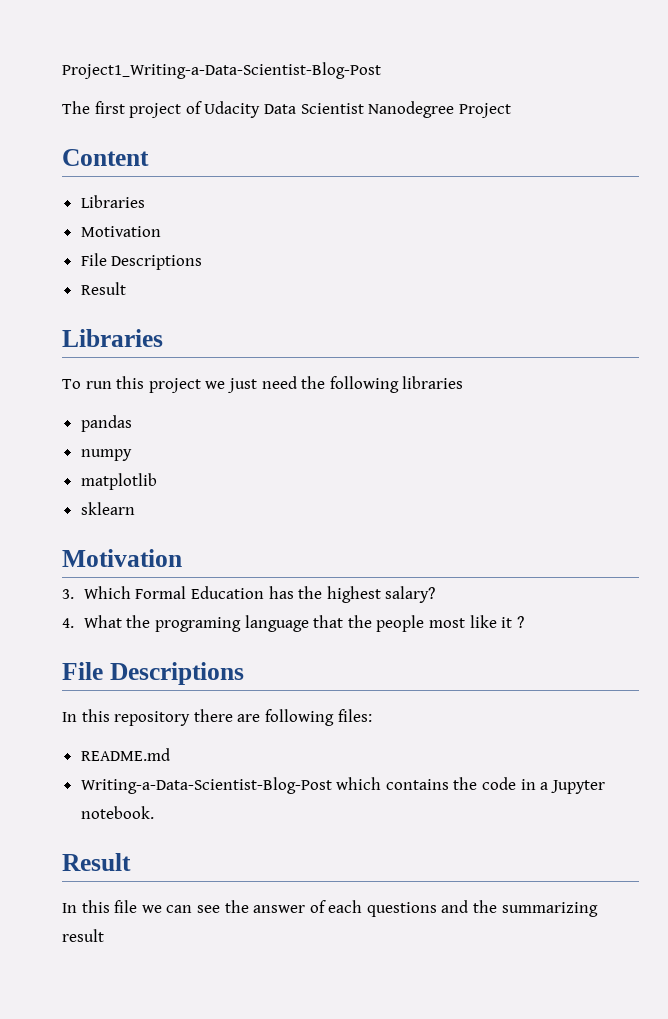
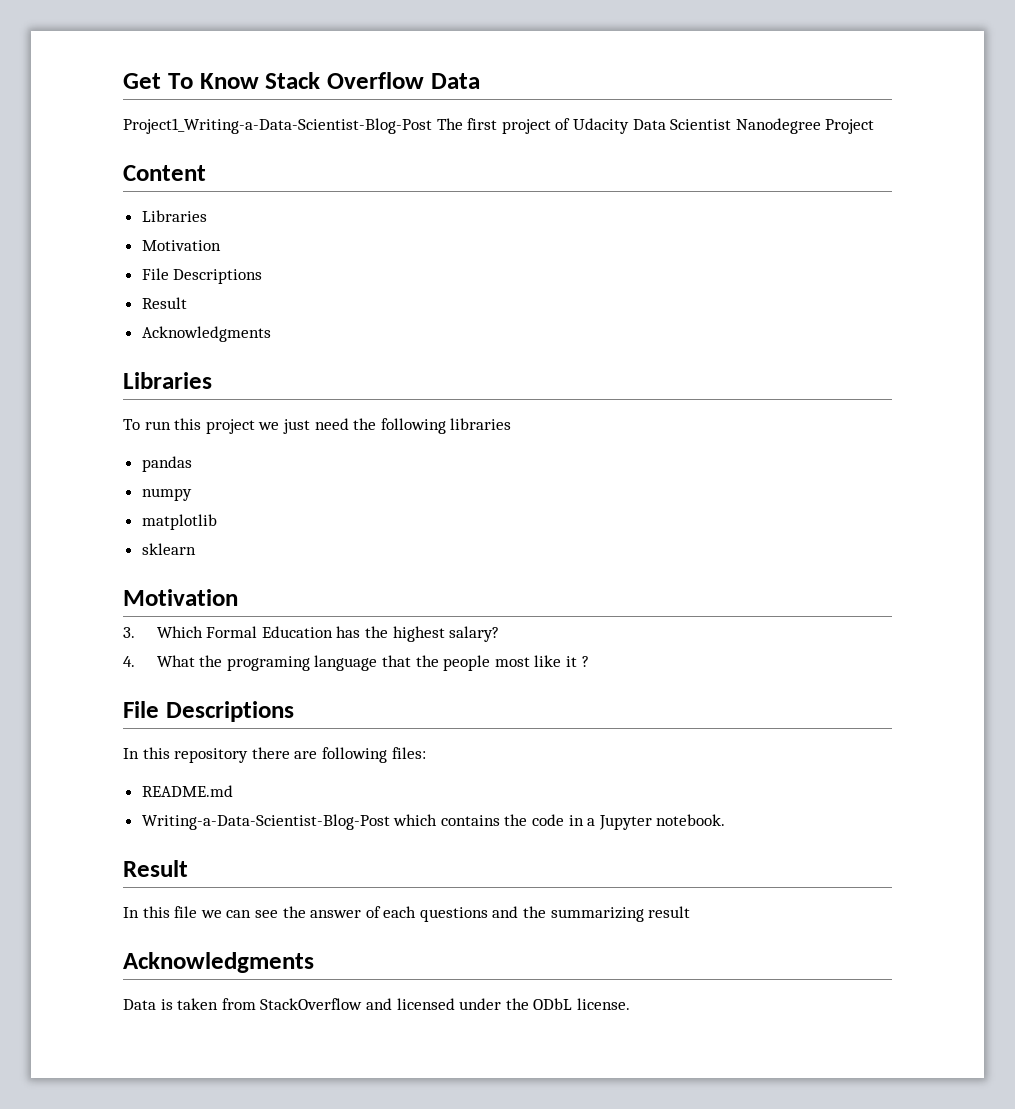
(62, 70) none -> [123,72,480,89] Get To Know Stack Overflow Data //
(381, 70) // -> (432, 126) none
(126, 288) none -> [141,326,271,342] // Acknowledgments
(104, 935) none -> [123,952,314,973] [123,998,630,1010] // Acknowledgments // Data is taken from StackOverflow and licensed under the ODbL license.

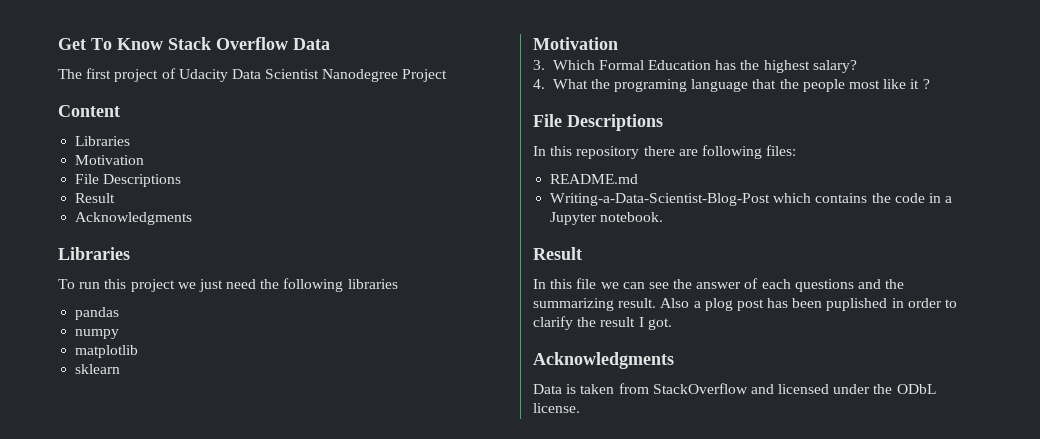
[123,118,432,134] Project1_Writing-a-Data-Scientist-Blog-Post -> (330, 44) none
(644, 914) none -> [618,298,958,311] [533,316,597,330] result. Also a plog post has been puplished in order to clarify the
(691, 912) none -> [638,317,672,330] I got.

